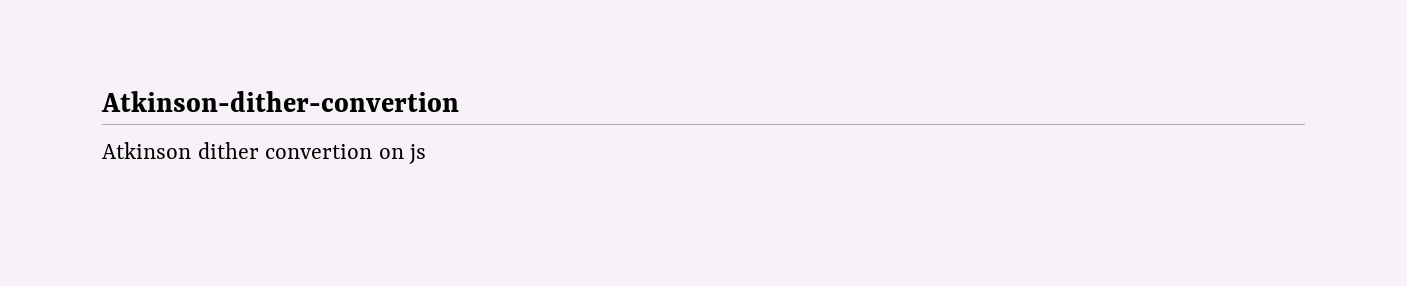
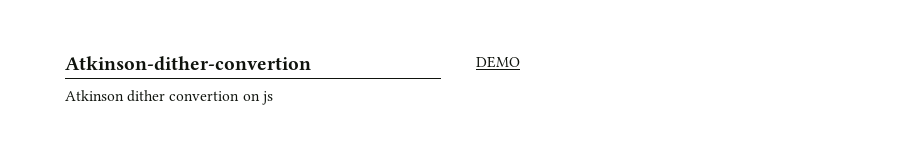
(427, 154) none -> [476,56,520,68] // DEMO

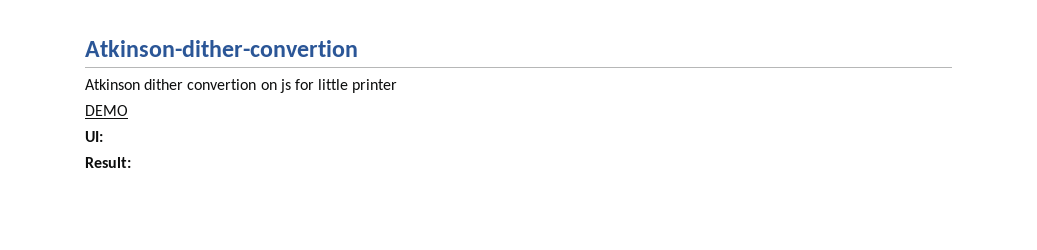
(273, 98) none -> [294,79,398,93] for little printer
(520, 62) none -> [85,131,103,142] [85,157,131,168] // UI: // Result:

